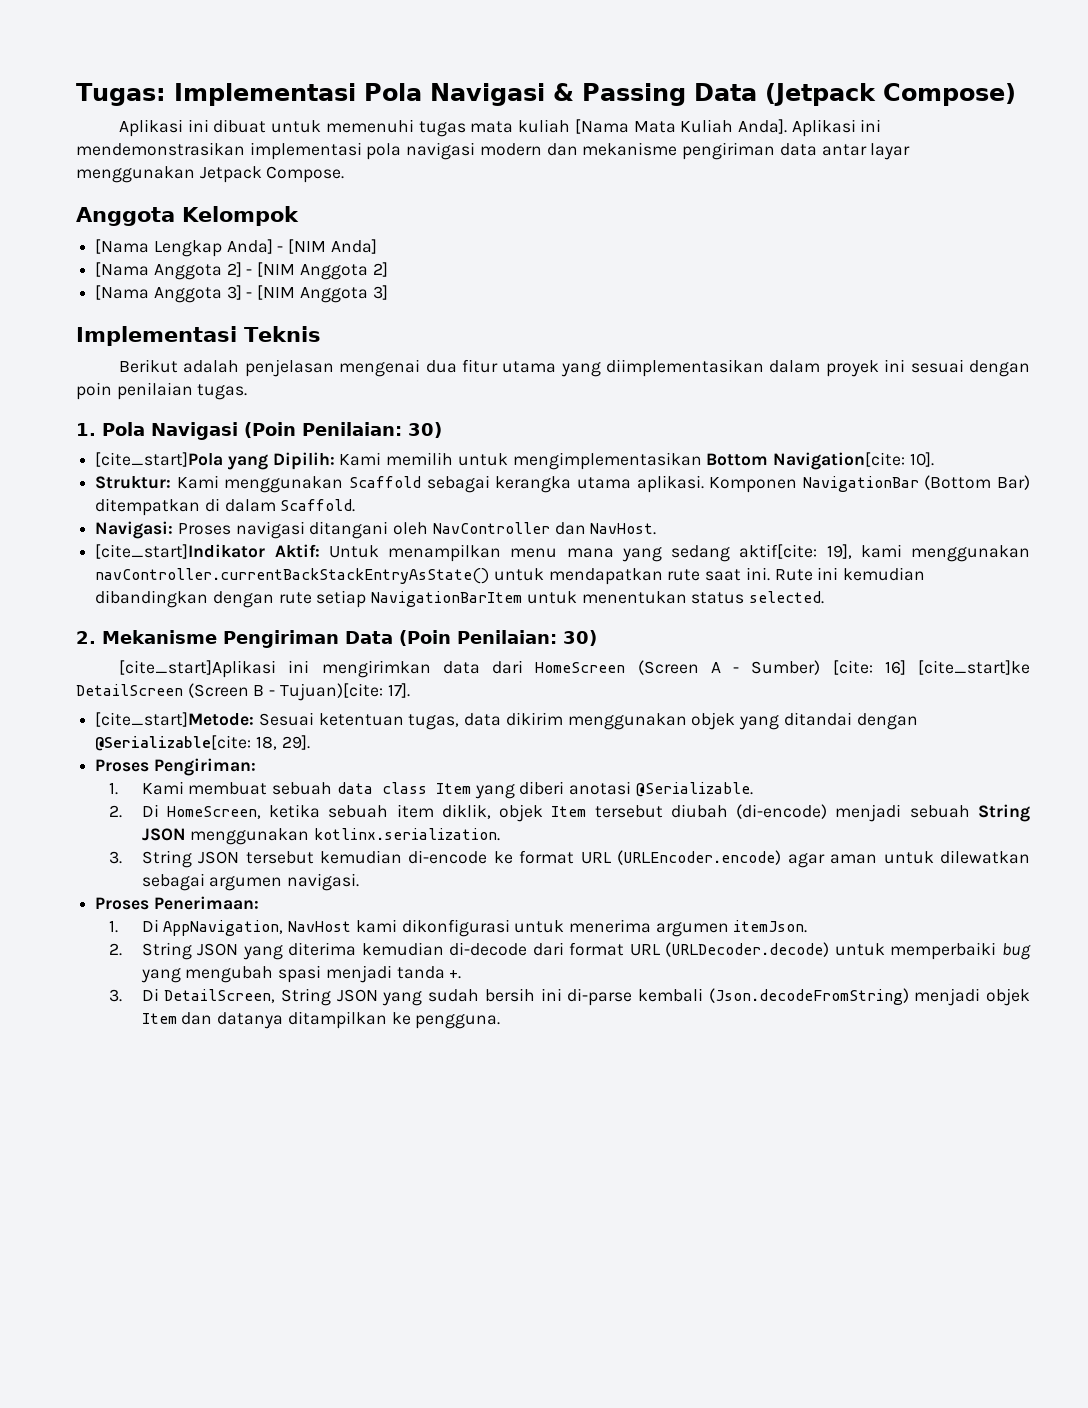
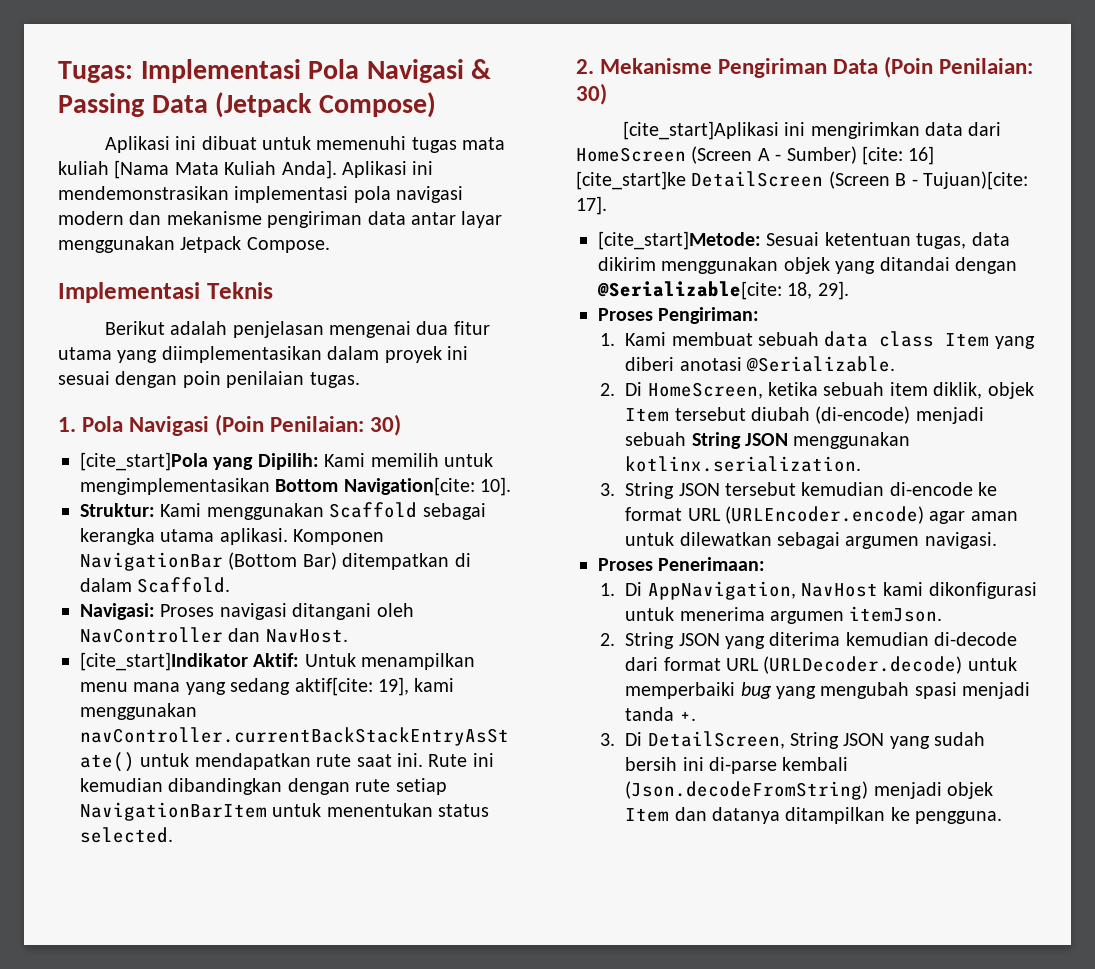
[76,206,299,226] [95,239,377,257] [95,262,388,280] [95,285,388,303] // Anggota Kelompok // [Nama Lengkap Anda] - [NIM Anda] // [Nama Anggota 2] - [NIM Anggota 2] // [Nama Anggota 3] - [NIM Anggota 3] -> (330, 245) none

